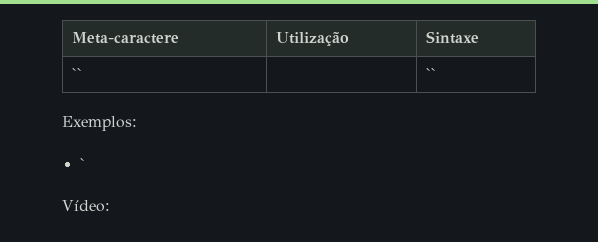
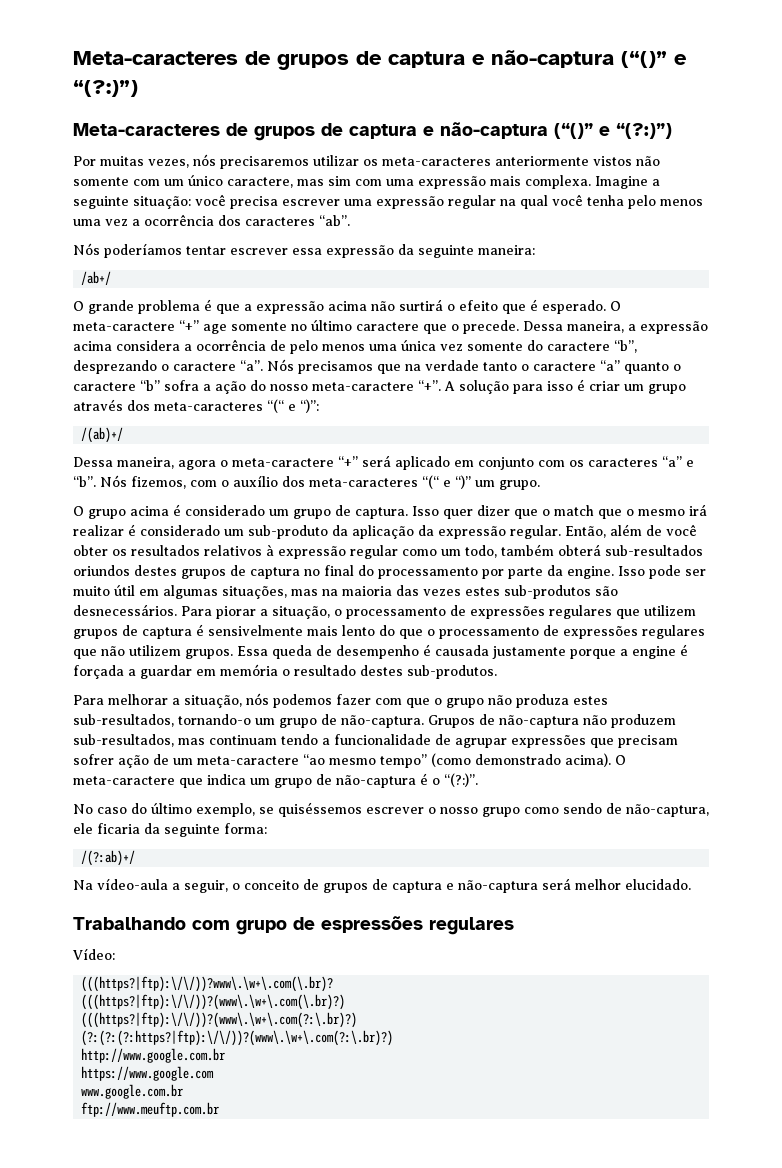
[72,32,180,44] [276,31,350,46] [426,31,480,44] [72,68,83,79] [426,68,437,79] [62,116,137,131] [79,158,85,169] [62,200,110,212] Meta-caractere | Utilização | Sintaxe // `` | | `` // Exemplos: // ` // Vídeo: -> [73,50,687,70] [73,80,138,97] [73,122,672,141] [73,154,660,169] [73,175,660,189] [73,194,703,209] [73,214,350,226] [73,243,535,258] [81,271,112,285] [73,299,621,314] [73,320,708,334] [73,339,637,354] [73,359,681,374] [73,379,686,394] [73,399,319,413] [81,427,124,443] [73,455,694,470] [73,475,540,490] [73,504,707,519] [73,524,697,539] [73,544,703,559] [73,565,706,579] [73,585,618,599] [73,604,696,619] [73,624,705,639] [73,644,688,659] [73,664,497,679] [73,693,608,708] [73,714,676,728] [73,734,678,748] [73,753,626,768] [73,773,478,788] [73,802,709,817] [73,823,267,837] [81,850,136,866] [73,878,691,893] [73,916,514,935] [73,948,115,960] [81,976,334,992] [81,994,346,1010] [81,1012,358,1028] [81,1030,394,1046] [81,1048,226,1063] [81,1066,215,1081] [81,1084,184,1099] [81,1102,220,1117] Meta-caracteres de grupos de captura e não-captura (“()” e “(?:)”) // Meta-caracteres de grupos de captura e não-captura (“()” e “(?:)”) // Por muitas vezes, nós precisaremos utilizar os meta-caracteres anteriormente vistos não somente com um único caractere, mas sim com uma expressão mais complexa. Imagine a seguinte situação: você precisa escrever uma expressão regular na qual você tenha pelo menos uma vez a ocorrência dos caracteres “ab”. // Nós poderíamos tentar escrever essa expressão da seguinte maneira: // /ab+/ // O grande problema é que a expressão acima não surtirá o efeito que é esperado. O meta-caractere “+” age somente no último caractere que o precede. Dessa maneira, a expressão acima considera a ocorrência de pelo menos uma única vez somente do caractere “b”, desprezando o caractere “a”. Nós precisamos que na verdade tanto o caractere “a” quanto o caractere “b” sofra a ação do nosso meta-caractere “+”. A solução para isso é criar um grupo através dos meta-caracteres “(“ e “)”: // /(ab)+/ // Dessa maneira, agora o meta-caractere “+” será aplicado em conjunto com os caracteres “a” e “b”. Nós fizemos, com o auxílio dos meta-caracteres “(“ e “)” um grupo. // O grupo acima é considerado um grupo de captura. Isso quer dizer que o match que o mesmo irá realizar é considerado um sub-produto da aplicação da expressão regular. Então, além de você obter os resultados relativos à expressão regular como um todo, também obterá sub-resultados oriundos destes grupos de captura no final do processamento por parte da engine. Isso pode ser muito útil em algumas situações, mas na maioria das vezes estes sub-produtos são desnecessários. Para piorar a situação, o processamento de expressões regulares que utilizem grupos de captura é sensivelmente mais lento do que o processamento de expressões regulares que não utilizem grupos. Essa queda de desempenho é causada justamente porque a engine é forçada a guardar em memória o resultado destes sub-produtos. // Para melhorar a situação, nós podemos fazer com que o grupo não produza estes sub-resultados, tornando-o um grupo de não-captura. Grupos de não-captura não produzem sub-resultados, mas continuam tendo a funcionalidade de agrupar expressões que precisam sofrer ação de um meta-caractere “ao mesmo tempo” (como demonstrado acima). O meta-caractere que indica um grupo de não-captura é o “(?:)”. // No caso do último exemplo, se quiséssemos escrever o nosso grupo como sendo de não-captura, ele ficaria da seguinte forma: // /(?:ab)+/ // Na vídeo-aula a seguir, o conceito de grupos de captura e não-captura será melhor elucidado. // Trabalhando com grupo de espressões regulares // Vídeo: // (((https?|ftp):\/\/))?www\.\w+\.com(\.br)? // (((https?|ftp):\/\/))?(www\.\w+\.com(\.br)?) // (((https?|ftp):\/\/))?(www\.\w+\.com(?:\.br)?) // (?:(?:(?:https?|ftp):\/\/))?(www\.\w+\.com(?:\.br)?) // http://www.google.com.br // https://www.google.com // www.google.com.br // ftp://www.meuftp.com.br

